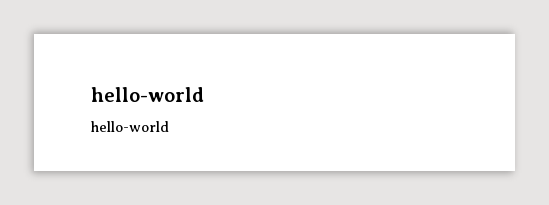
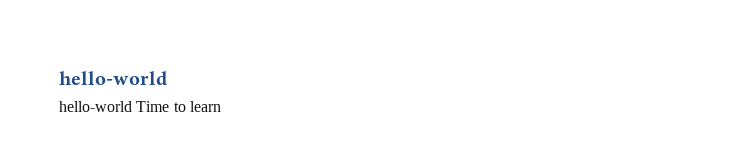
(169, 126) none -> [136,101,221,112] Time to learn

